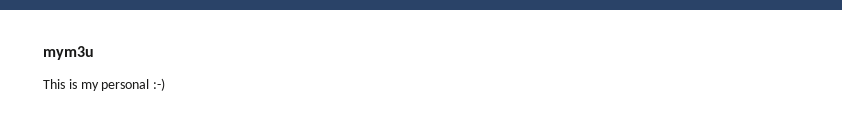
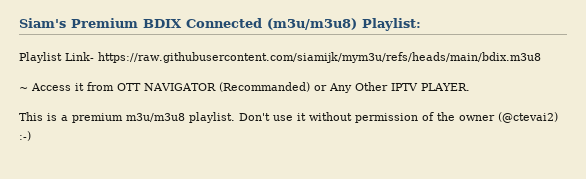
[43,46,94,60] [43,79,150,91] mym3u // This is my personal -> [19,18,421,31] [19,52,541,63] [19,82,470,93] [19,112,558,123] Siam's Premium BDIX Connected (m3u/m3u8) Playlist: // Playlist Link- https://raw.githubusercontent.com/siamijk/mym3u/refs/heads/main/bdix.m3u8 // ~ Access it from OTT NAVIGATOR (Recommanded) or Any Other IPTV PLAYER. // This is a premium m3u/m3u8 playlist. Don't use it without permission of the owner (@ctevai2)

